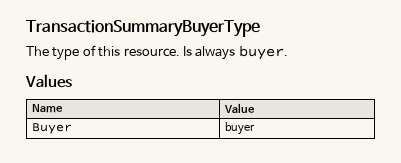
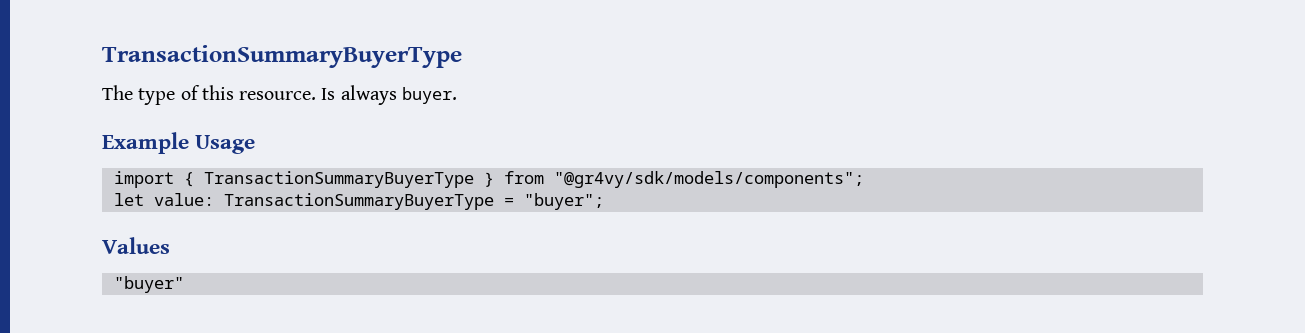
[25,74,72,88] [32,104,64,113] [224,103,256,113] [32,123,73,134] [225,122,256,135] Values // Name | Value // Buyer | buyer -> [102,132,256,154] [113,171,864,188] [113,193,604,210] [102,237,170,254] [113,276,184,293] Example Usage // import { TransactionSummaryBuyerType } from "@gr4vy/sdk/models/components"; // let value: TransactionSummaryBuyerType = "buyer"; // Values // "buyer"

